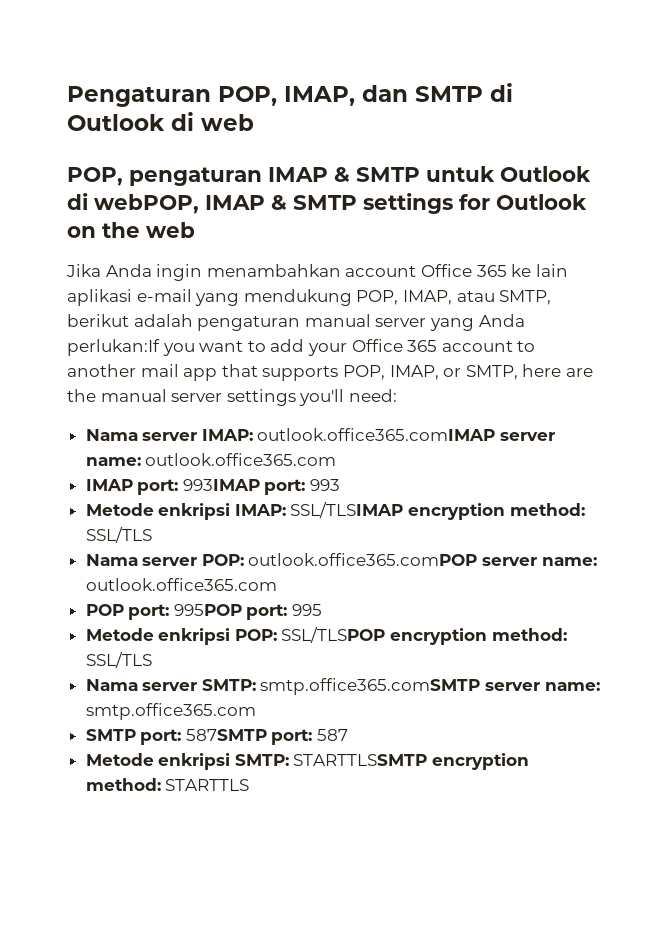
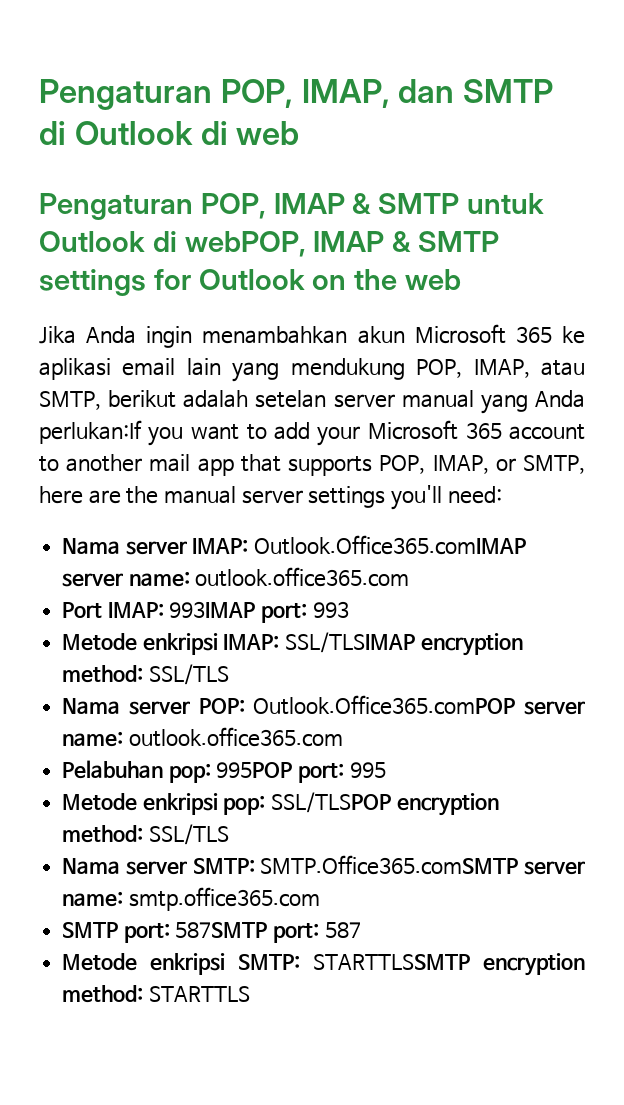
[67,167,262,186] POP, pengaturan -> [39,193,266,220] Pengaturan POP,
[345,264,568,277] [67,289,192,306] account Office 365 ke lain aplikasi e-mail -> [357,324,585,344] [39,358,221,380] akun Microsoft 365 ke aplikasi email lain
[197,314,427,331] pengaturan manual server -> [255,390,474,408] setelan server manual
[351,339,403,352] Office -> [367,420,459,440] Microsoft
[257,428,556,441] [85,453,337,466] [85,479,179,495] outlook.office365.comIMAP server name: outlook.office365.com // IMAP port: -> [254,535,527,555] [62,567,410,587] [62,602,164,618] Outlook.Office365.comIMAP server name: outlook.office365.com // Port IMAP:
[248,553,597,566] [85,578,277,591] [85,604,170,620] outlook.office365.comPOP server name: outlook.office365.com // POP port: -> [253,695,585,715] [62,727,343,747] [62,760,211,783] Outlook.Office365.comPOP server name: outlook.office365.com // Pelabuhan pop:
[234,629,277,641] POP: -> [223,795,266,815] pop:
[260,678,481,695] smtp.office365.comSMTP -> [260,855,519,875] SMTP.Office365.comSMTP

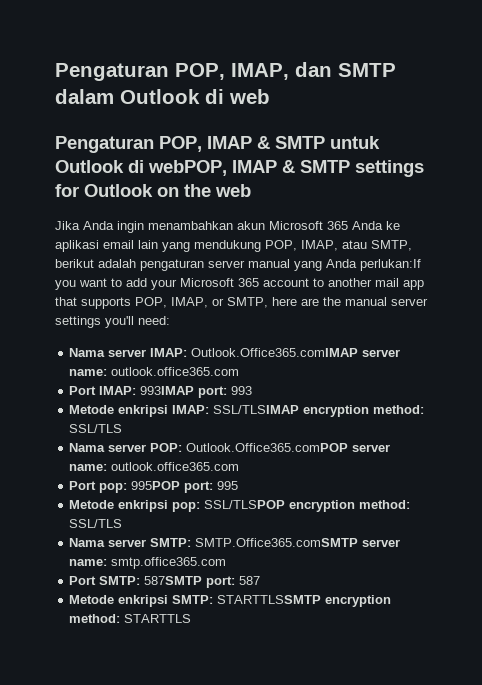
[39,121,66,145] di -> [55,89,114,104] dalam
(552, 334) none -> [352,221,383,230] Anda
[255,390,327,408] setelan -> [140,259,204,271] pengaturan
[62,760,164,779] Pelabuhan -> [69,481,97,490] Port
[62,922,170,943] SMTP port: -> [69,576,141,585] Port SMTP:

